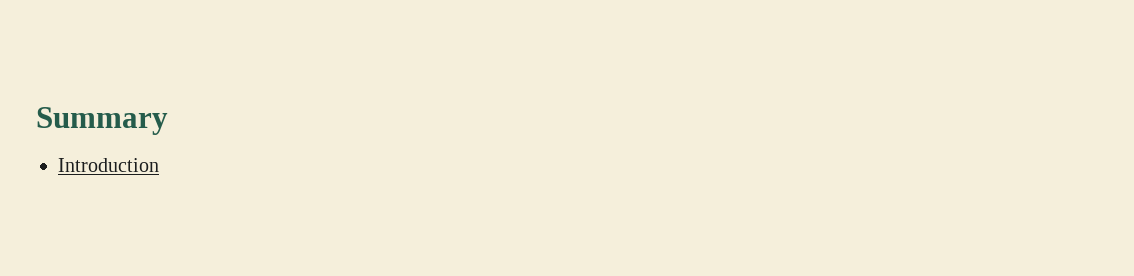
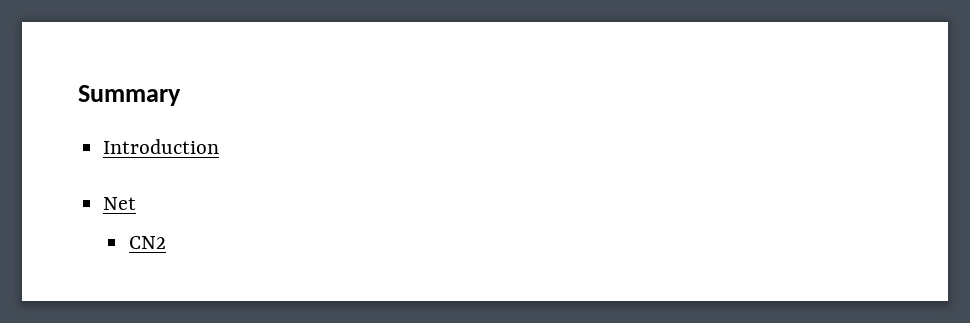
(159, 165) none -> [103,197,137,210] [128,236,166,249] // Net // CN2

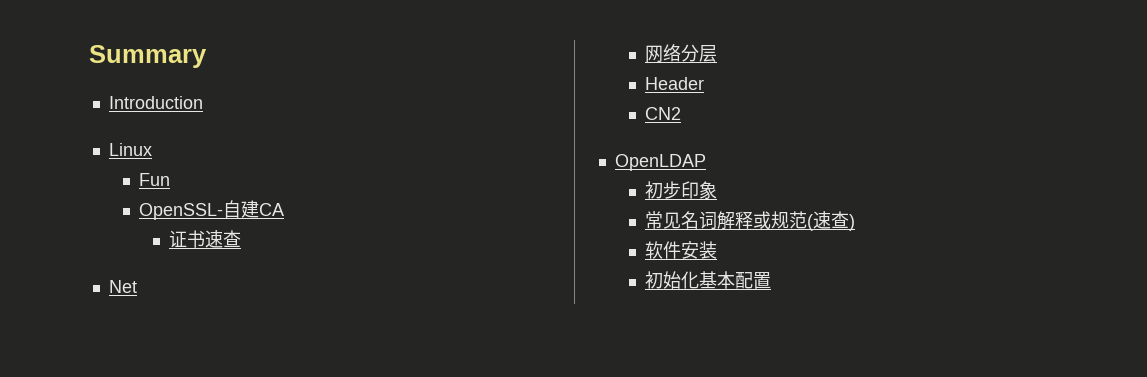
[103,197,137,210] [128,236,166,249] Net // CN2 -> [108,143,152,156] [138,173,170,186] [138,200,284,220] [168,230,241,248] [108,280,137,293] [644,44,717,63] [644,77,704,90] [644,107,681,120] [614,154,706,171] [644,181,717,199] [644,211,855,231] [644,241,717,259] [644,271,771,289] Linux // Fun // OpenSSL-自建CA // 证书速查 // Net // 网络分层 // Header // CN2 // OpenLDAP // 初步印象 // 常见名词解释或规范(速查) // 软件安装 // 初始化基本配置

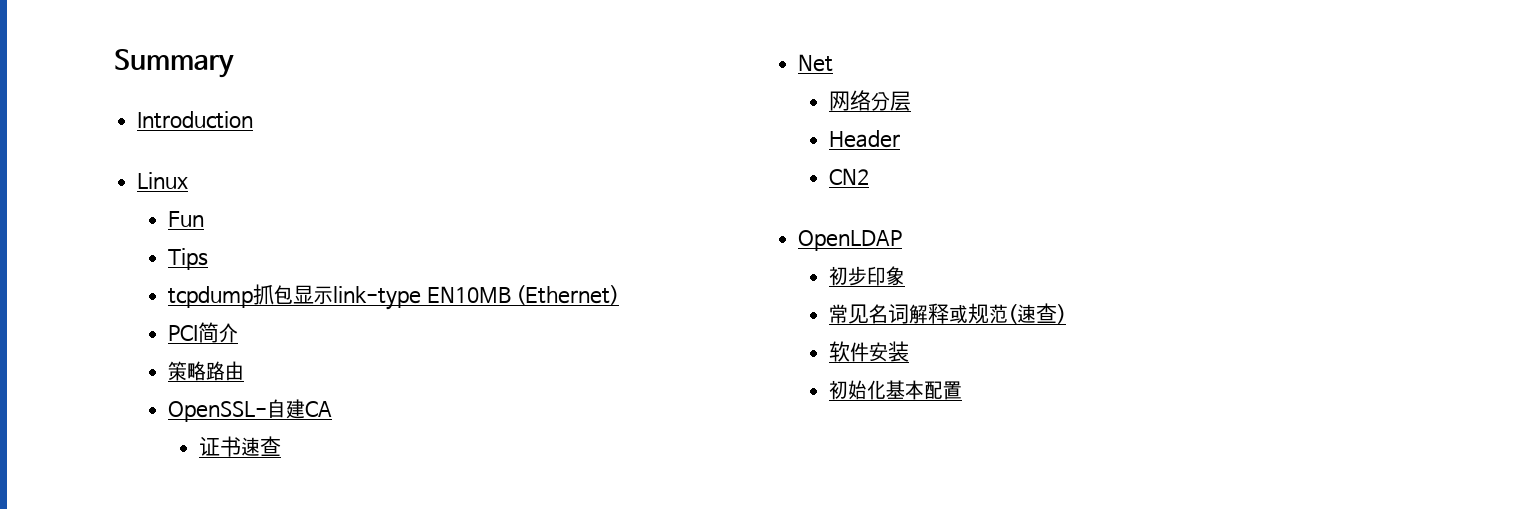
(170, 179) none -> [168,248,209,270] [168,284,620,310] [168,322,239,343] [168,361,245,381] // Tips // tcpdump抓包显示link-type EN10MB (Ethernet) // PCI简介 // 策略路由

